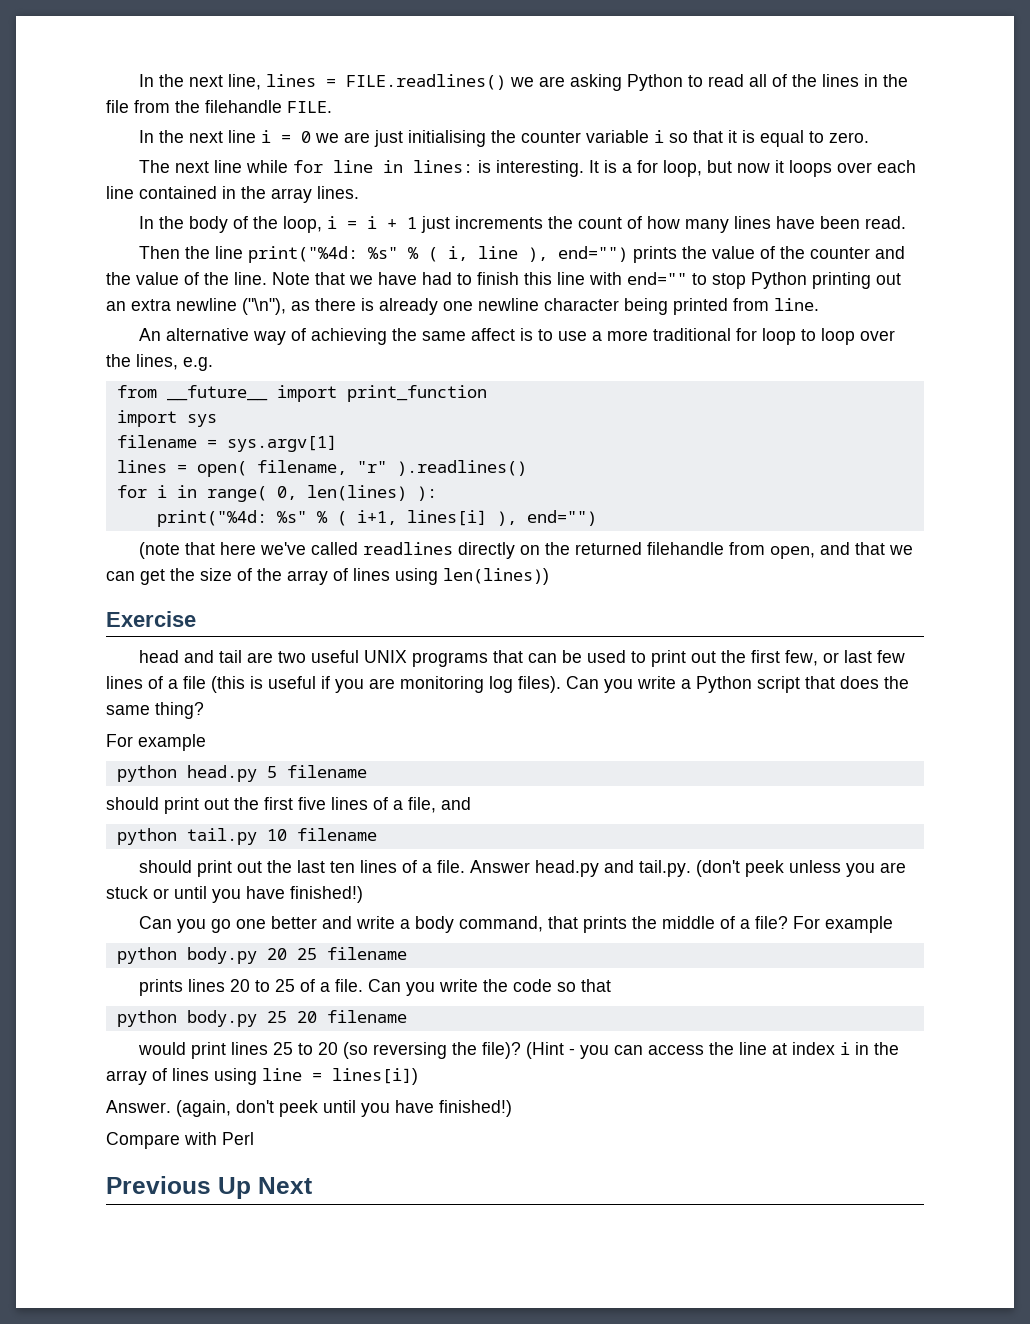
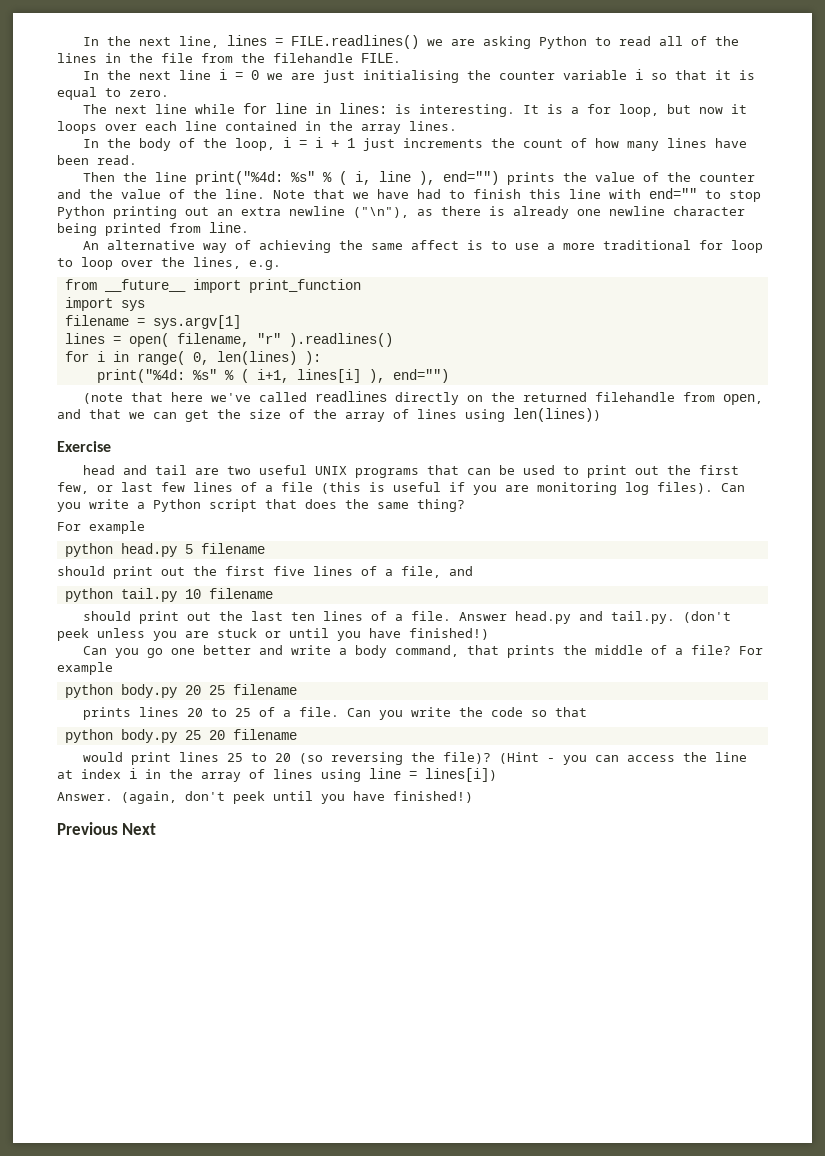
[106,1132,254,1149] // Compare with Perl -> (473, 797) none
[218,1177,251,1199] Up -> (118, 828) none

